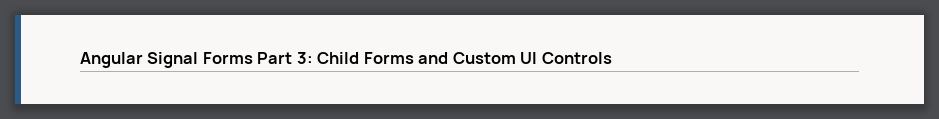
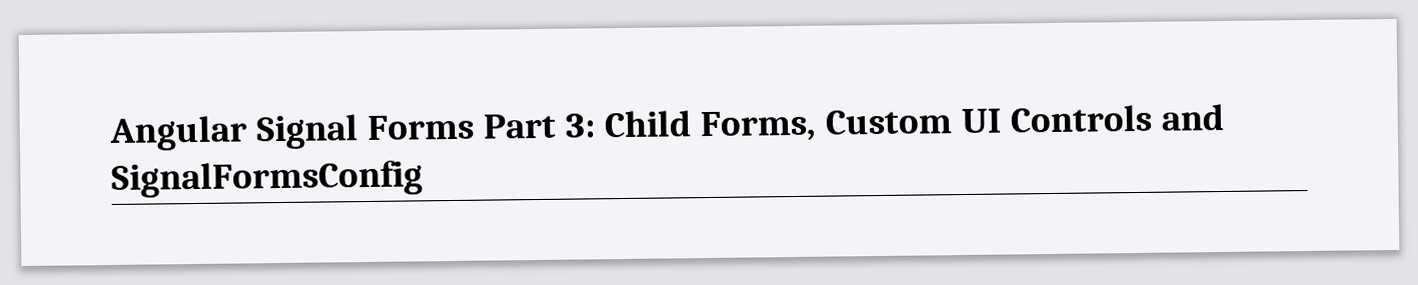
[363,52,449,64] Forms and -> [699,110,816,143] Forms,
(612, 58) none -> [1160,103,1224,131] [111,160,423,198] and SignalFormsConfig

